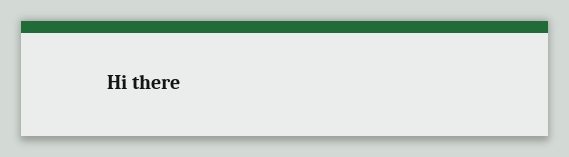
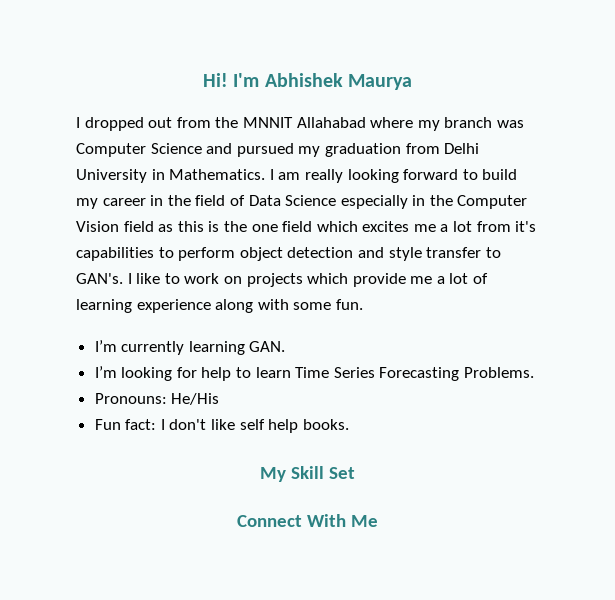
[107,74,181,89] Hi there -> [202,73,413,90] [76,117,524,131] [76,143,480,157] [76,169,518,183] [76,195,528,209] [76,221,537,232] [76,247,501,261] [76,273,489,287] [76,299,363,313] [94,340,286,355] [94,366,535,381] [94,393,220,405] [94,419,349,433] [260,466,355,482] [237,514,378,527] Hi! I'm Abhishek Maurya // I dropped out from the MNNIT Allahabad where my branch was Computer Science and pursued my graduation from Delhi University in Mathematics. I am really looking forward to build my career in the field of Data Science especially in the Computer Vision field as this is the one field which excites me a lot from it's capabilities to perform object detection and style transfer to GAN's. I like to work on projects which provide me a lot of learning experience along with some fun. // I’m currently learning GAN. // I’m looking for help to learn Time Series Forecasting Problems. // Pronouns: He/His // Fun fact: I don't like self help books. // My Skill Set // Connect With Me

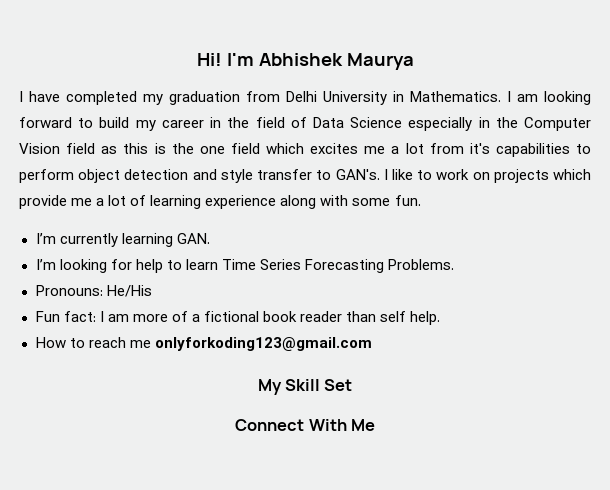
[84,117,524,131] [76,143,294,157] dropped out from the MNNIT Allahabad where my branch was Computer Science and pursued -> [29,91,137,105] have completed
[304,169,343,183] really -> (538, 98) none
[169,419,349,433] don't like self help books. -> [107,311,441,325] [35,337,372,351] am more of a fictional book reader than self help. // How to reach me onlyforkoding123@gmail.com

